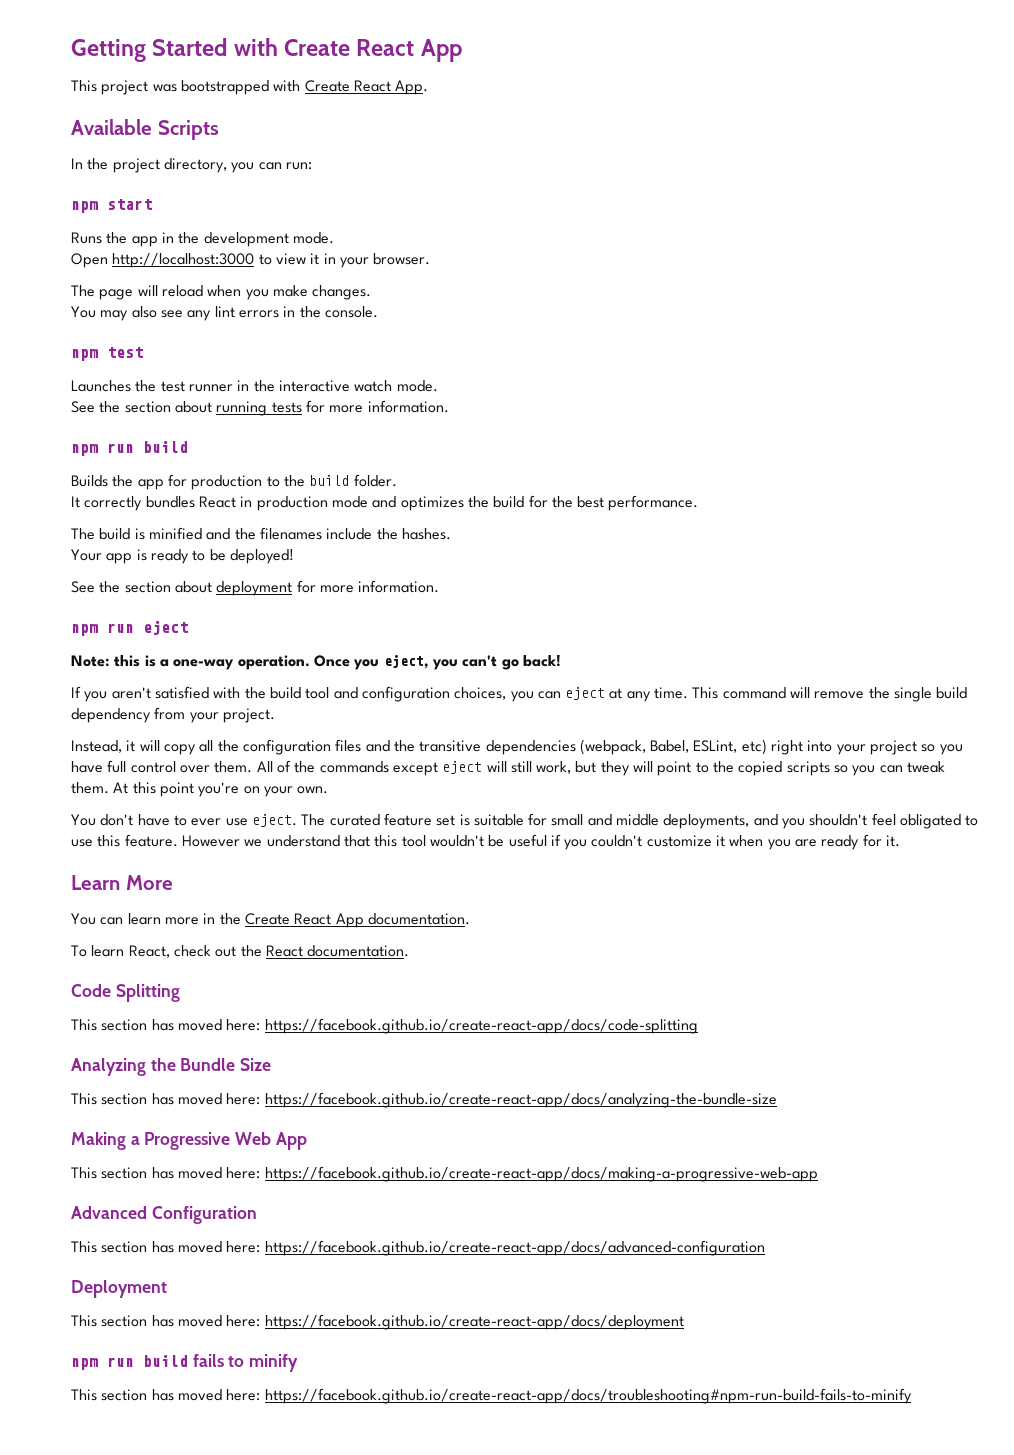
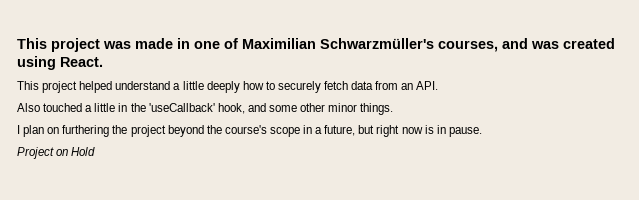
[71,38,462,62] [71,80,429,95] [71,119,219,140] [71,158,312,173] [71,199,152,213] [71,232,334,247] [71,253,431,268] [71,285,372,300] [71,306,378,321] [71,347,143,361] [71,380,438,392] [71,400,449,416] [71,441,188,456] [71,474,397,490] [71,495,699,511] [71,527,451,540] [71,549,294,564] [71,580,440,596] [71,620,188,636] [71,655,561,670] [71,686,968,702] [71,707,275,723] [71,739,963,755] [71,760,946,776] [71,782,329,797] [71,813,979,829] [71,834,901,850] [71,875,173,890] [71,913,470,928] [71,945,410,958] [71,984,180,1002] [71,1018,698,1034] [71,1058,272,1076] [71,1092,777,1108] [71,1132,307,1150] [71,1166,818,1182] [71,1206,257,1224] [71,1240,765,1256] [71,1280,167,1298] [71,1314,684,1330] [71,1354,299,1372] [71,1388,912,1404] Getting Started with Create React App // This project was bootstrapped with Create React App. // Available Scripts // In the project directory, you can run: // npm start // Runs the app in the development mode. // Open http://localhost:3000 to view it in your browser. // The page will reload when you make changes. // You may also see any lint errors in the console. // npm test // Launches the test runner in the interactive watch mode. // See the section about running tests for more information. // npm run build // Builds the app for production to the build folder. // It correctly bundles React in production mode and optimizes the build for the best performance. // The build is minified and the filenames include the hashes. // Your app is ready to be deployed! // See the section about deployment for more information. // npm run eject // Note: this is a one-way operation. Once you eject, you can't go back! // If you aren't satisfied with the build tool and configuration choices, you can eject at any time. This command will remove the single build dependency from your project. // Instead, it will copy all the configuration files and the transitive dependencies (webpack, Babel, ESLint, etc) right into your project so you have full control over them. All of the commands except eject will still work, but they will point to the copied scripts so you can tweak them. At this point you're on your own. // You don't have to ever use eject. The curated feature set is suitable for small and middle deployments, and you shouldn't feel obligated to use this feature. However we understand that this tool wouldn't be useful if you couldn't customize it when you are ready for it. // Learn More // You can learn more in the Create React App documentation. // To learn React, check out the React documentation. // Code Splitting // This section has moved here: https://facebook.github.io/create-react-app/docs/code-splitting // Analyzing the Bundle Size // This section has moved here: https://facebook.github.io/create-react-app/docs/analyzing-the-bundle-size // Making a Progressive Web App // This section has moved here: https://facebook.github.io/create-react-app/docs/making-a-progressive-web-app // Advanced Configuration // This section has moved here: https://facebook.github.io/create-react-app/docs/advanced-configuration // Deployment // This section has moved here: https://facebook.github.io/create-react-app/docs/deployment // npm run build fails to minify // This section has moved here: https://facebook.github.io/create-react-app/docs/troubleshooting#npm-run-build-fails-to-minify -> [17,38,615,52] [17,56,103,70] [17,81,439,93] [17,103,394,115] [17,125,482,137] [17,147,96,159] This project was made in one of Maximilian Schwarzmüller's courses, and was created using React. // This project helped understand a little deeply how to securely fetch data from an API. // Also touched a little in the 'useCallback' hook, and some other minor things. // I plan on furthering the project beyond the course's scope in a future, but right now is in pause. // Project on Hold

